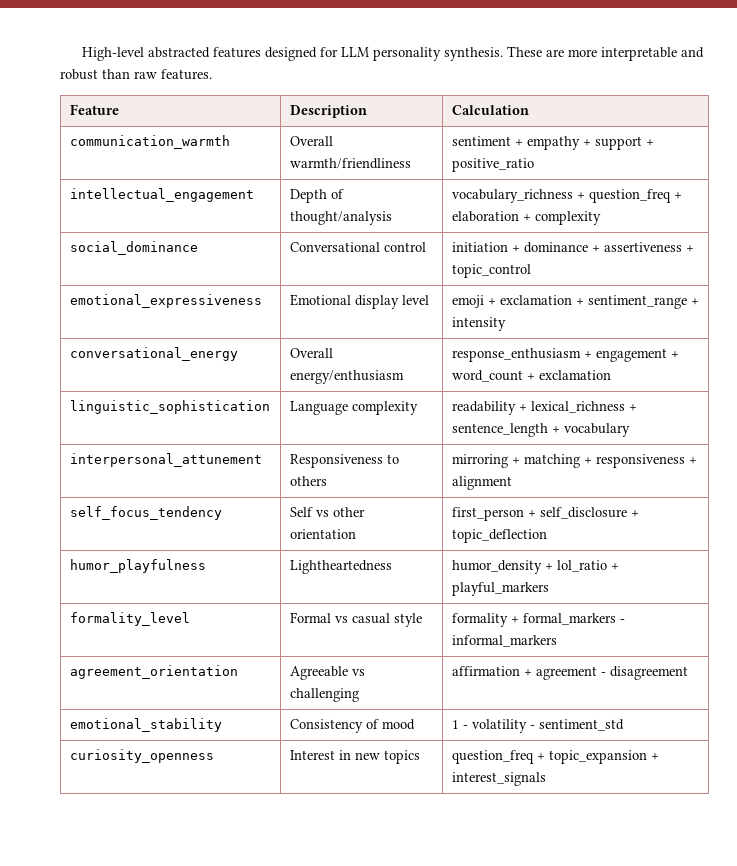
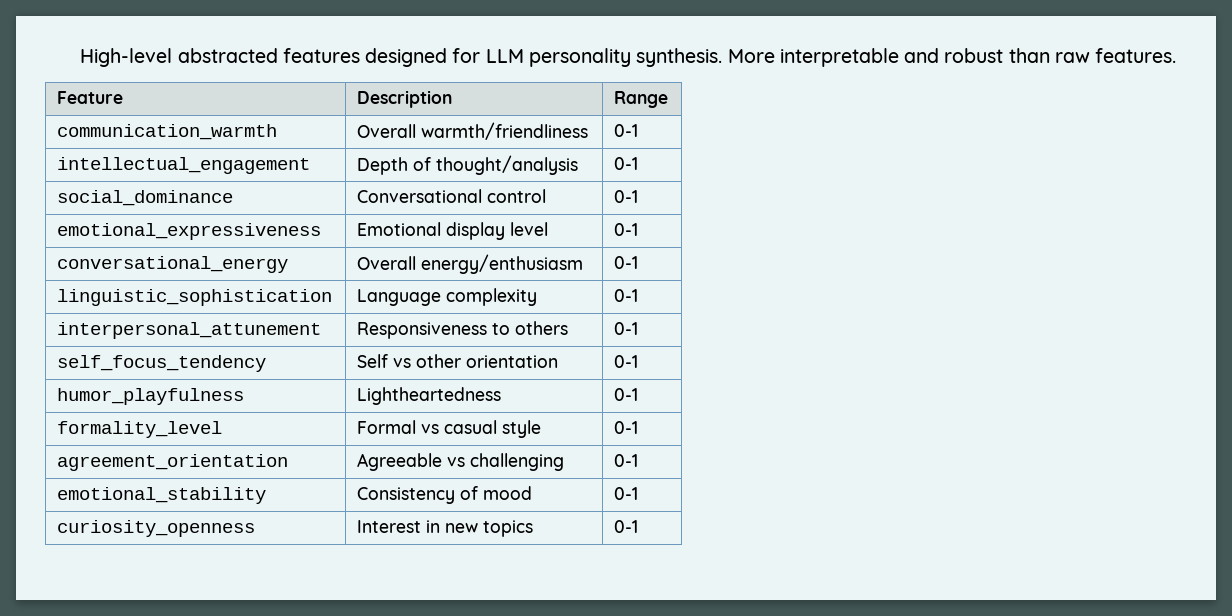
[507,46,598,57] These are more -> [727,49,775,63] More
[451,105,529,115] Calculation -> [614,91,669,108] Range
[451,136,654,150] [451,158,534,172] [69,188,254,202] [289,189,344,203] [289,211,392,225] [451,189,682,203] [451,211,601,225] [69,241,198,255] [289,242,426,252] [451,242,694,253] [451,264,531,278] [69,294,262,308] [289,294,429,309] [451,295,699,309] [451,317,506,331] [69,347,238,361] [289,348,333,358] [289,370,404,384] [451,348,679,362] [451,370,611,382] [69,400,270,414] [289,401,418,415] [451,401,637,415] [451,423,630,437] [69,453,262,467] [289,454,399,468] [289,476,327,486] [451,454,697,468] [451,476,512,490] sentiment + empathy + support + positive_ratio // intellectual_engagement | Depth of thought/analysis | vocabulary_richness + question_freq + elaboration + complexity // social_dominance | Conversational control | initiation + dominance + assertiveness + topic_control // emotional_expressiveness | Emotional display level | emoji + exclamation + sentiment_range + intensity // conversational_energy | Overall energy/enthusiasm | response_enthusiasm + engagement + word_count + exclamation // linguistic_sophistication | Language complexity | readability + lexical_richness + sentence_length + vocabulary // interpersonal_attunement | Responsiveness to others | mirroring + matching + responsiveness + alignment -> [614,124,639,137] [57,157,311,174] [357,155,579,175] [614,157,639,170] [57,190,234,206] [357,189,547,203] [614,190,639,203] [57,223,322,240] [357,222,549,240] [614,223,639,236] [57,256,289,273] [357,254,584,274] [614,256,639,269] [57,289,333,306] [357,288,538,306] [614,289,639,302] [57,322,322,339] [357,321,569,339] [614,322,639,335] 0-1 // intellectual_engagement | Depth of thought/analysis | 0-1 // social_dominance | Conversational control | 0-1 // emotional_expressiveness | Emotional display level | 0-1 // conversational_energy | Overall energy/enthusiasm | 0-1 // linguistic_sophistication | Language complexity | 0-1 // interpersonal_attunement | Responsiveness to others | 0-1
[451,507,639,521] [451,529,547,543] [69,559,206,573] [289,560,392,574] [451,560,619,574] [451,582,549,596] first_person + self_disclosure + topic_deflection // humor_playfulness | Lightheartedness | humor_density + lol_ratio + playful_markers -> [614,355,639,368] [57,388,245,405] [357,387,502,405] [614,388,639,401] 0-1 // humor_playfulness | Lightheartedness | 0-1
[451,613,625,627] [451,635,557,647] formality + formal_markers - informal_markers -> [614,421,639,434] 0-1
[451,666,688,680] affirmation + agreement - disagreement -> [614,454,639,467] 0-1
[451,719,624,733] 1 - volatility - sentiment_std -> [614,487,639,500] 0-1
[451,750,659,764] [451,772,546,786] question_freq + topic_expansion + interest_signals -> [614,520,639,533] 0-1

